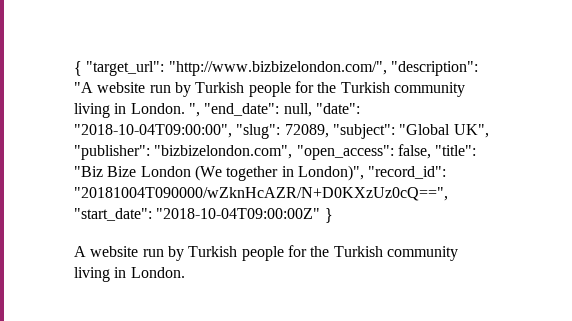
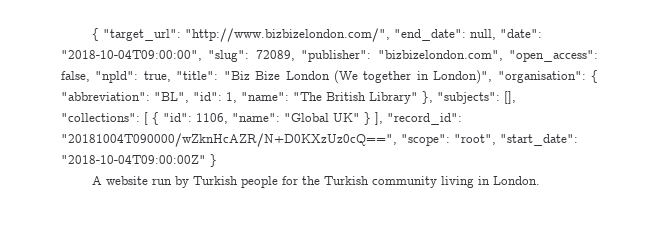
[390,61,478,76] [74,81,465,97] [74,103,200,118] "description": "A website run by Turkish people for the Turkish community living in London. ", -> (390, 35) none
[332,124,489,139] "subject": "Global UK", -> (295, 55) none
(431, 151) none -> [95,71,171,83] "npld": true,
[368,166,447,179] [74,187,448,201] "record_id": "20181004T090000/wZknHcAZR/N+D0KXzUz0cQ==", -> [497,70,599,83] [61,91,516,104] [61,112,462,125] [61,133,496,147] "organisation": { "abbreviation": "BL", "id": 1, "name": "The British Library" }, "subjects": [], "collections": [ { "id": 1106, "name": "Global UK" } ], "record_id": "20181004T090000/wZknHcAZR/N+D0KXzUz0cQ==", "scope": "root",

